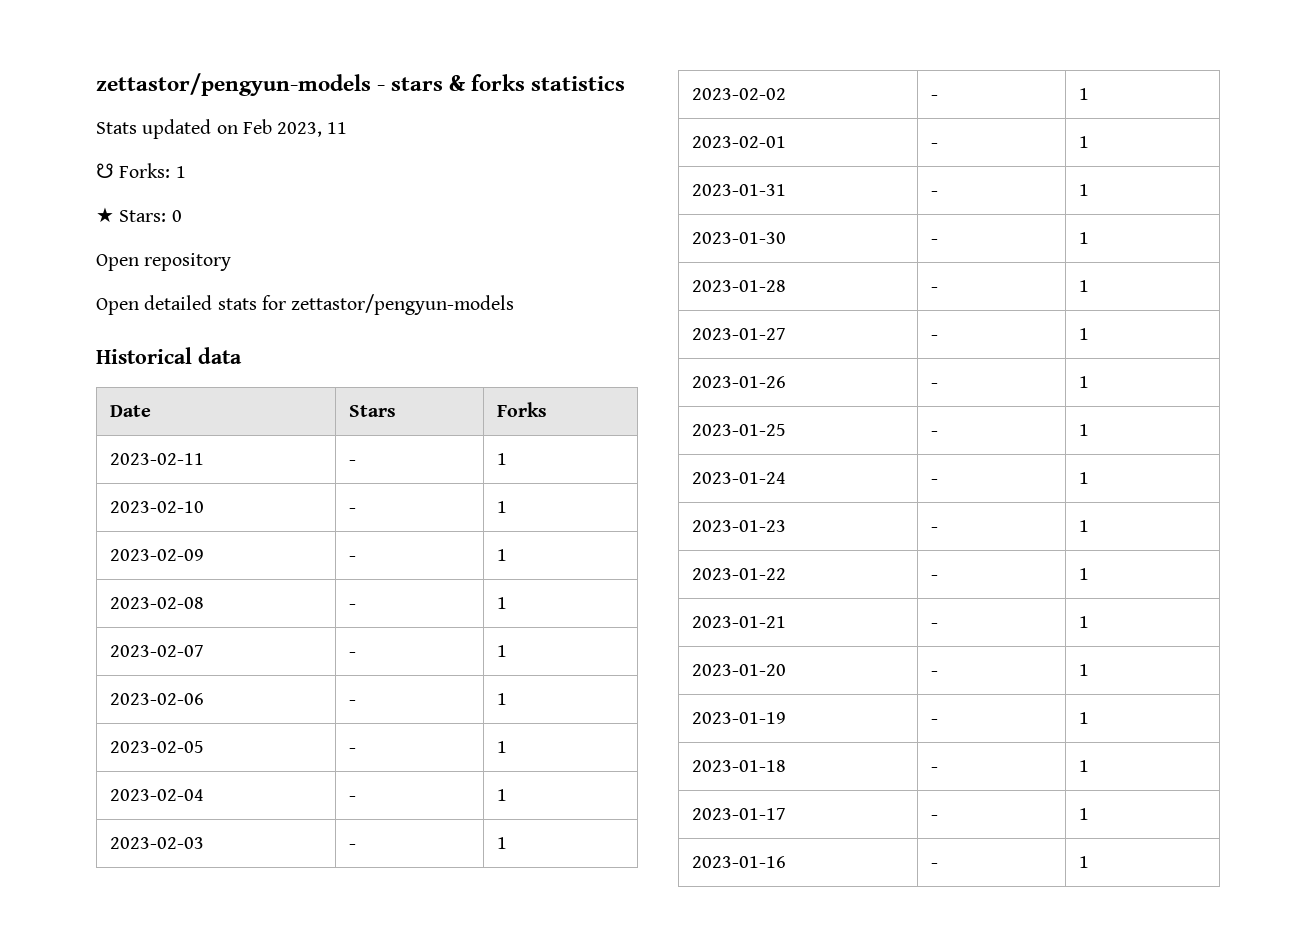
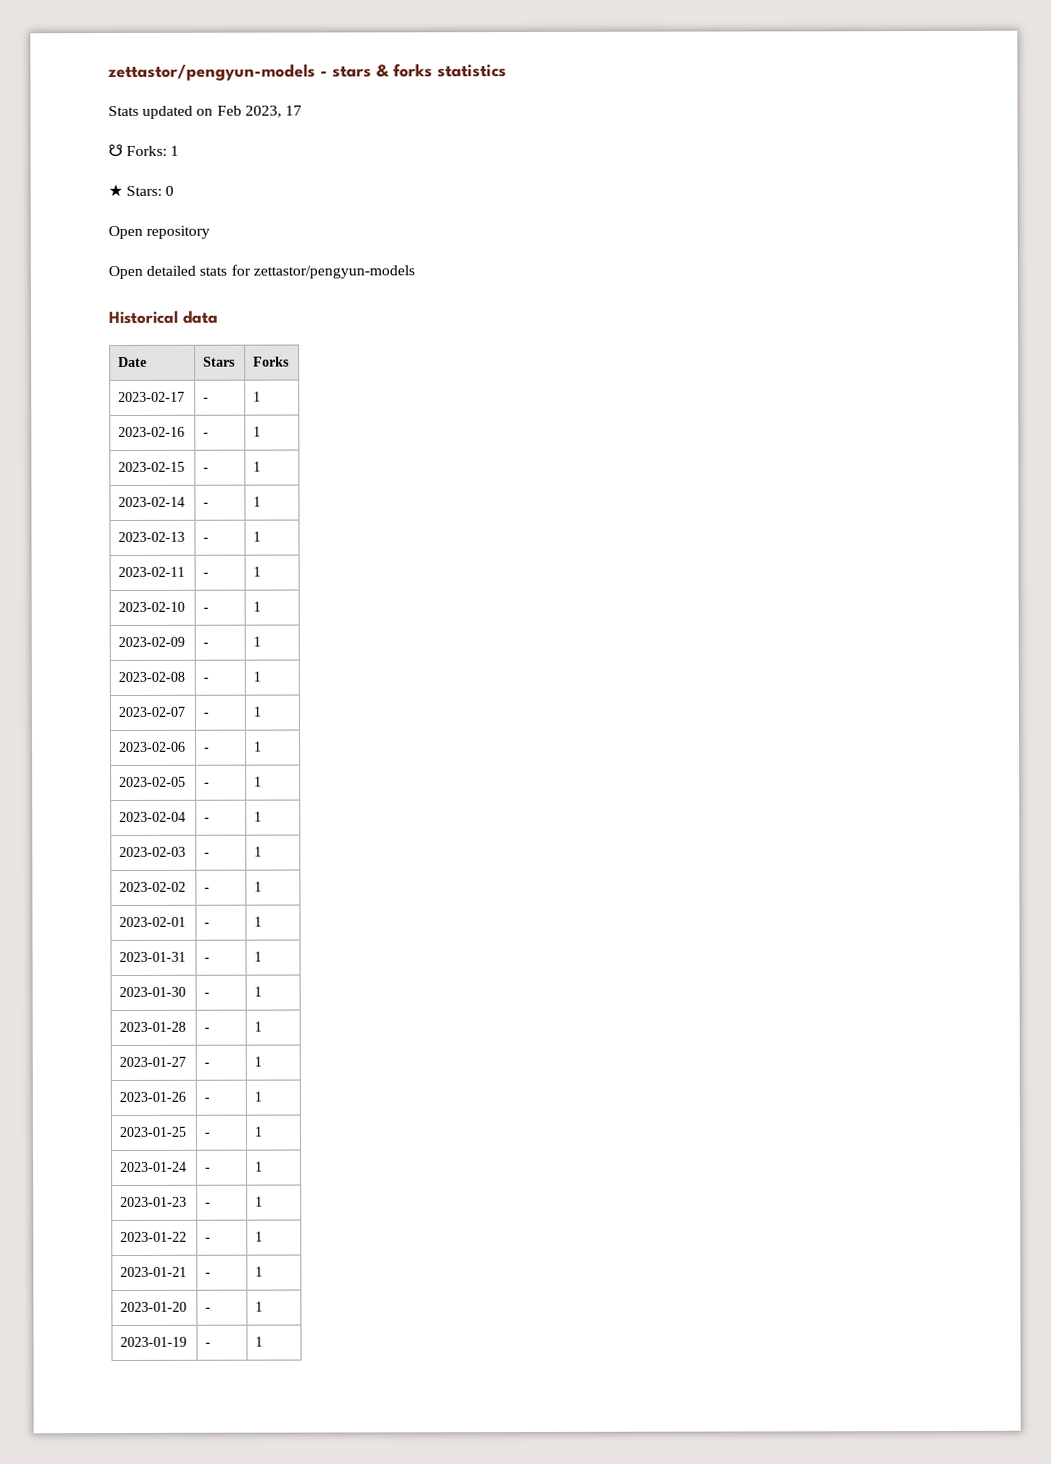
[327,122,348,134] 11 -> [284,105,302,116] 17
(547, 409) none -> [118,391,186,402] [203,397,210,402] [253,391,262,402] [118,426,186,437] [203,432,210,437] [253,426,262,437] [118,461,186,472] [203,467,210,472] [253,461,262,472] [118,496,186,507] [203,502,210,507] [253,496,262,507] [118,531,186,542] [203,537,210,542] [253,531,262,542] // 2023-02-17 | - | 1 // 2023-02-16 | - | 1 // 2023-02-15 | - | 1 // 2023-02-14 | - | 1 // 2023-02-13 | - | 1
[691,760,786,772] [930,767,938,772] [1078,760,1089,772] [691,808,786,820] [930,815,938,820] [1078,808,1089,820] [691,856,786,868] [930,863,938,868] [1078,856,1089,868] // 2023-01-18 | - | 1 // 2023-01-17 | - | 1 // 2023-01-16 | - | 1 -> (264, 1341) none

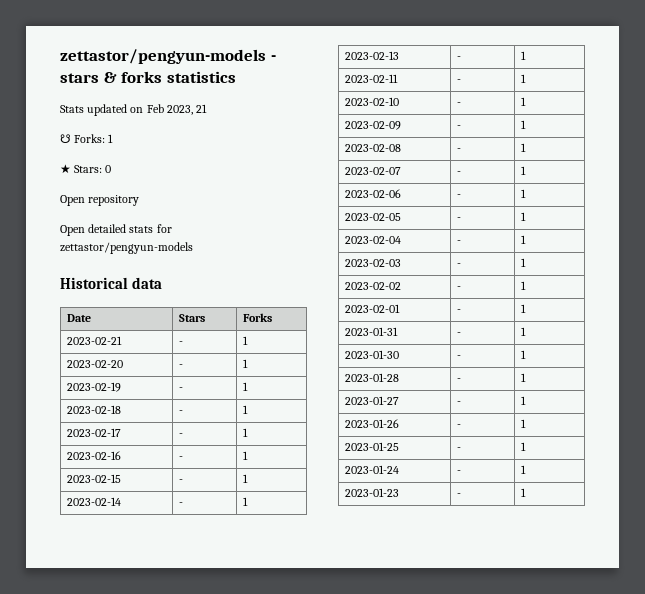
[284,105,302,116] 17 -> [196,104,208,113] 21
(291, 361) none -> [66,336,122,345] [178,341,183,345] [242,336,248,345] [66,360,123,368] [178,364,183,368] [242,359,248,368] [66,382,121,392] [178,387,183,391] [242,382,248,391] [66,405,121,414] [178,410,183,414] [242,405,248,414] // 2023-02-21 | - | 1 // 2023-02-20 | - | 1 // 2023-02-19 | - | 1 // 2023-02-18 | - | 1
[120,1231,188,1242] [205,1237,212,1242] [255,1231,264,1242] [120,1266,188,1277] [205,1272,212,1277] [255,1266,264,1277] [120,1301,188,1312] [205,1307,212,1312] [255,1301,264,1312] [120,1336,188,1347] [205,1342,212,1347] [255,1336,264,1347] // 2023-01-22 | - | 1 // 2023-01-21 | - | 1 // 2023-01-20 | - | 1 // 2023-01-19 | - | 1 -> (526, 492) none

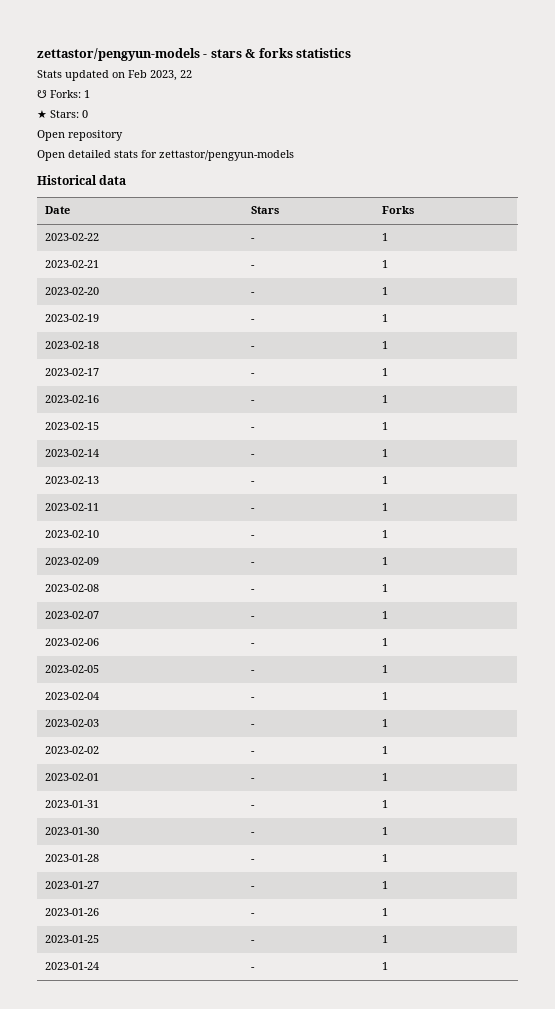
[196,104,208,113] 21 -> [180,70,192,78] 22
(272, 317) none -> [44,233,99,241] [250,238,255,241] [381,233,388,241] // 2023-02-22 | - | 1
[344,488,399,497] [456,493,461,497] [520,488,526,497] // 2023-01-23 | - | 1 -> (388, 966) none

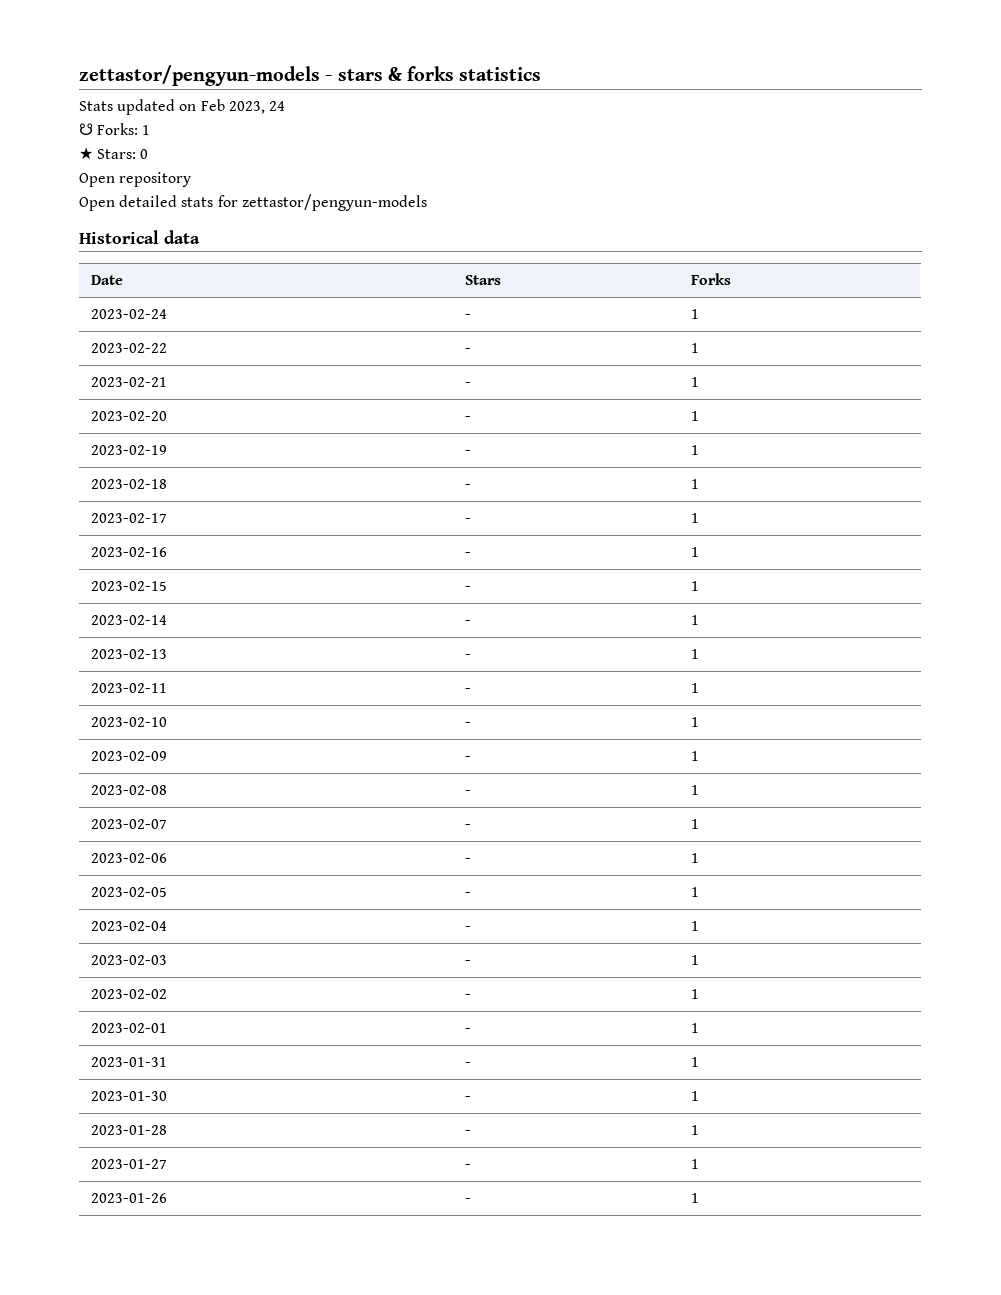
[180,70,192,78] 22 -> [268,101,285,111] 24
(414, 210) none -> [91,309,168,319] [465,314,472,319] [691,309,700,319] // 2023-02-24 | - | 1
[44,935,99,943] [250,940,255,943] [381,935,388,943] [44,962,99,970] [250,967,255,970] [381,962,388,970] // 2023-01-25 | - | 1 // 2023-01-24 | - | 1 -> (700, 1198) none

